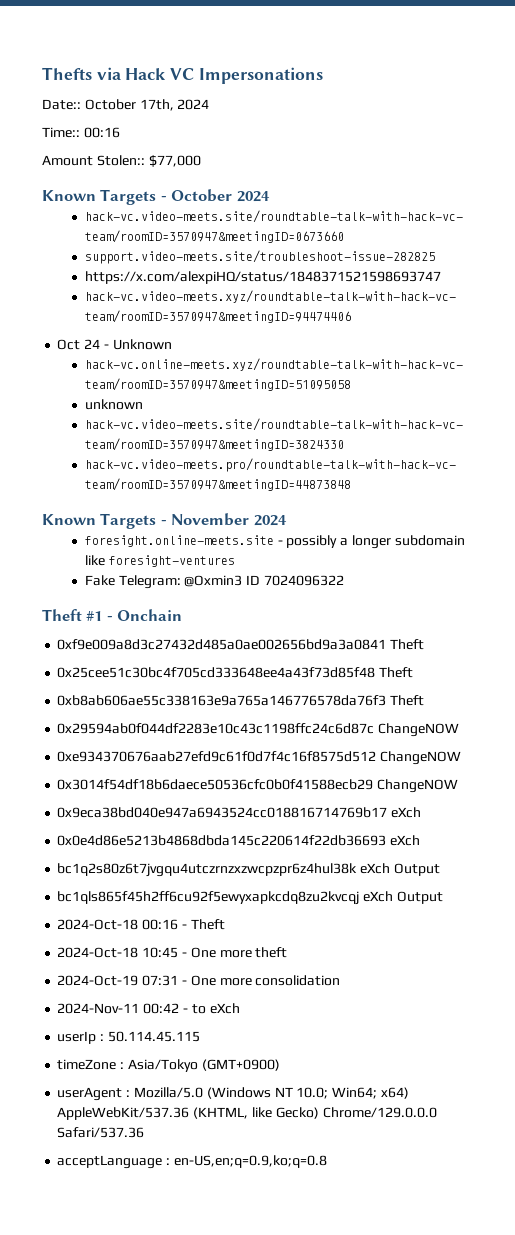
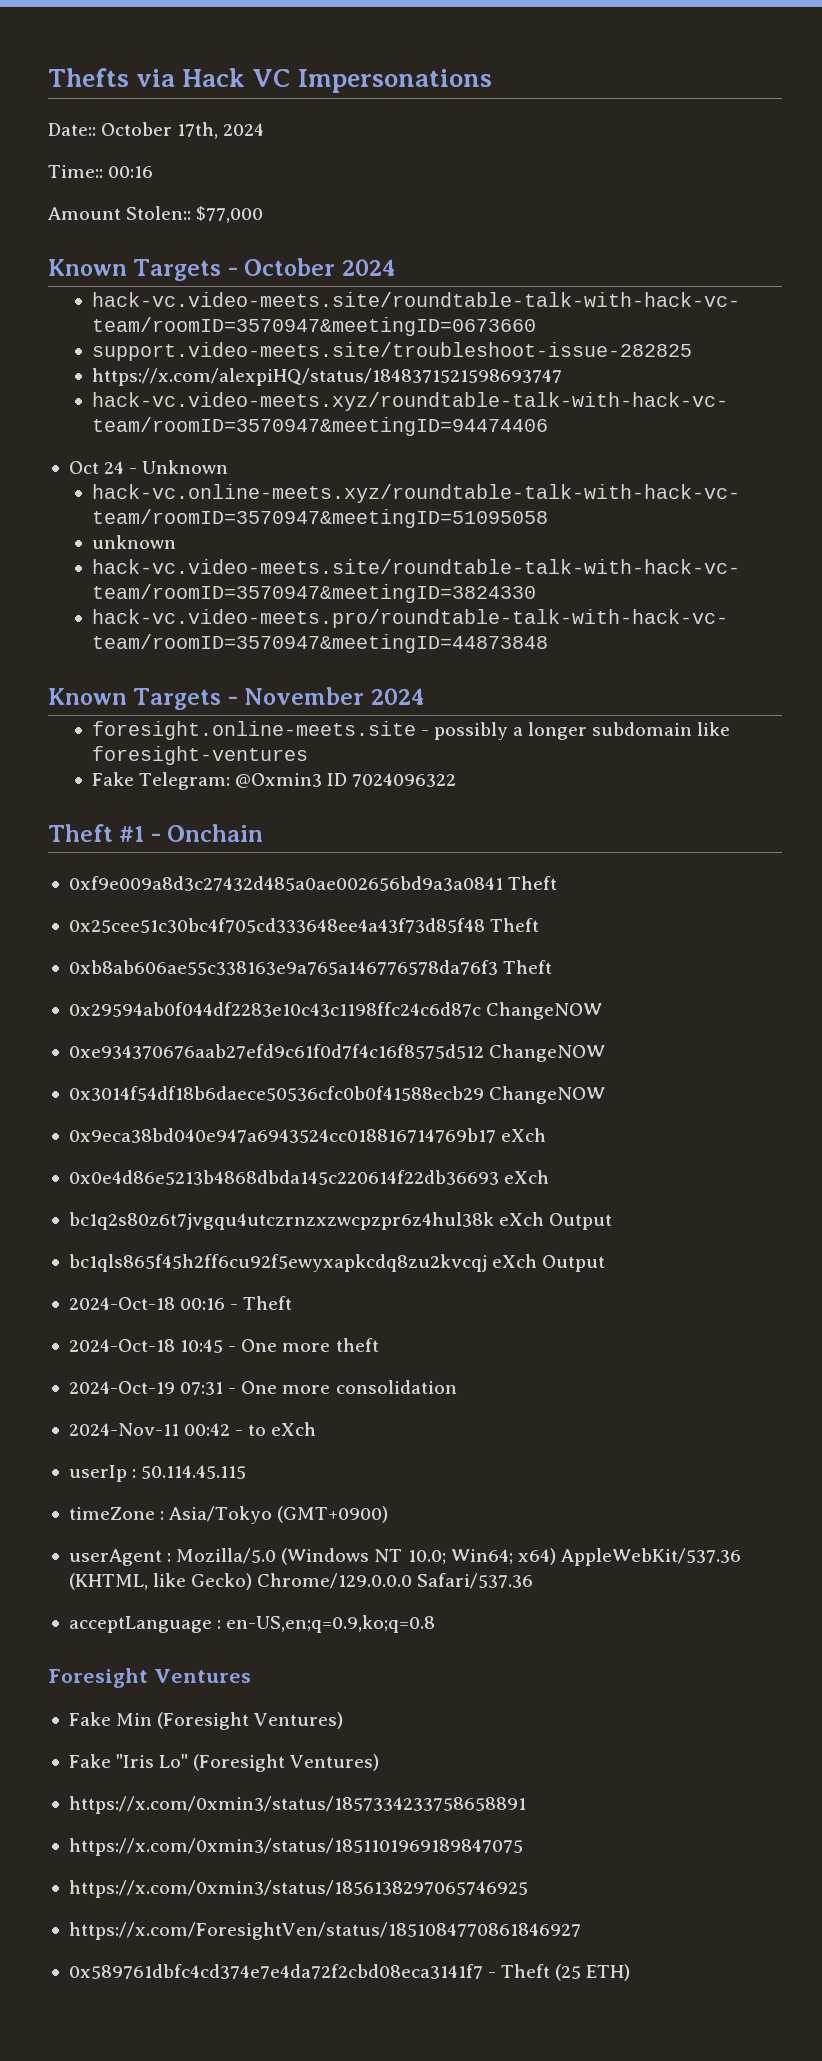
(327, 1161) none -> [48,1668,251,1688] [68,1712,344,1730] [68,1754,380,1772] [68,1796,526,1814] [68,1838,523,1856] [68,1880,528,1898] [68,1922,581,1940] [68,1964,631,1981] // Foresight Ventures // Fake Min (Foresight Ventures) // Fake "Iris Lo" (Foresight Ventures) // https://x.com/0xmin3/status/1857334233758658891 // https://x.com/0xmin3/status/1851101969189847075 // https://x.com/0xmin3/status/1856138297065746925 // https://x.com/ForesightVen/status/1851084770861846927 // 0x589761dbfc4cd374e7e4da72f2cbd08eca3141f7 - Theft (25 ETH)

